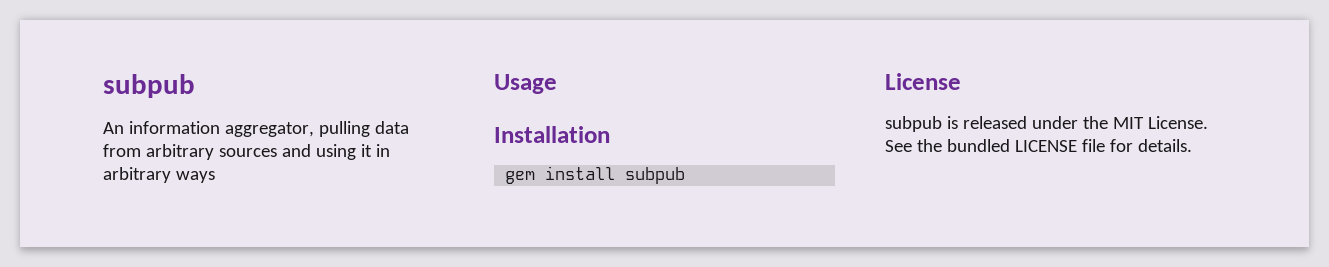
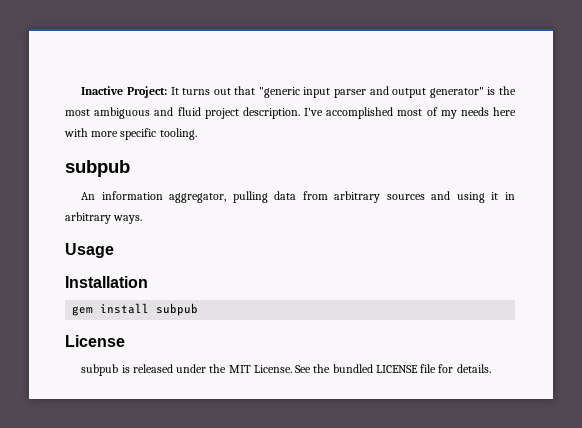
(103, 86) none -> [81,86,516,98] [65,107,517,119] [64,128,197,140] Inactive Project: It turns out that "generic input parser and output generator" is the most ambiguous and fluid project description. I've accomplished most of my needs here with more specific tooling. //
[175,171,215,183] ways -> [113,215,143,224] ways.

